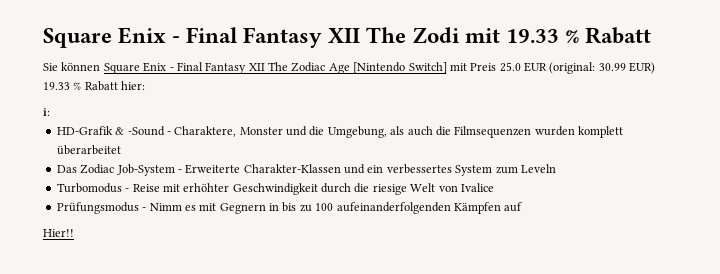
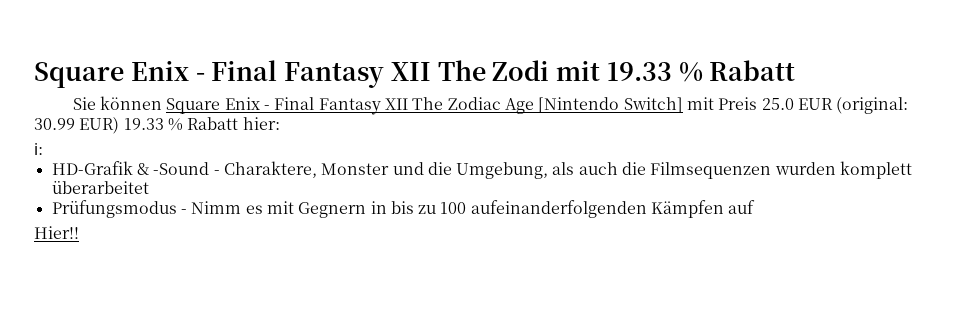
[56,164,556,176] [56,183,494,195] // Das Zodiac Job-System - Erweiterte Charakter-Klassen und ein verbessertes System zum Leveln // Turbomodus - Reise mit erhöhter Geschwindigkeit durch die riesige Welt von Ivalice -> (149, 187) none

